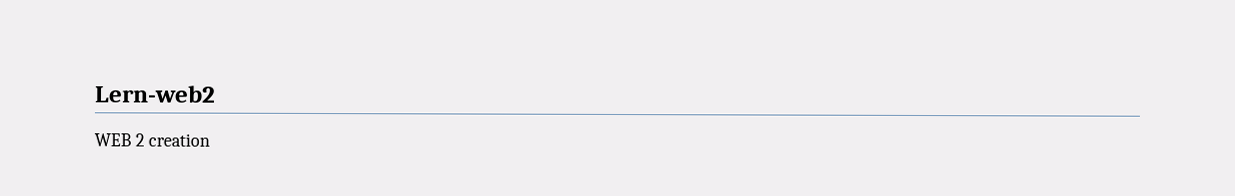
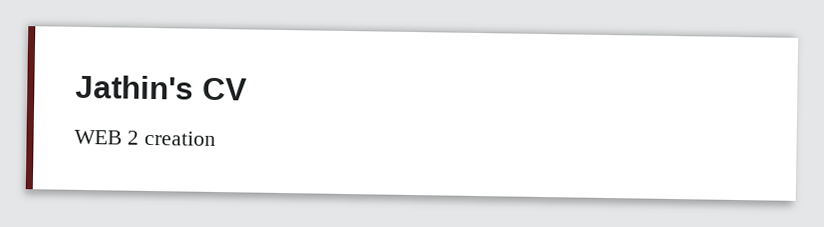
[94,85,216,103] Lern-web2 -> [75,74,247,101] Jathin's CV

